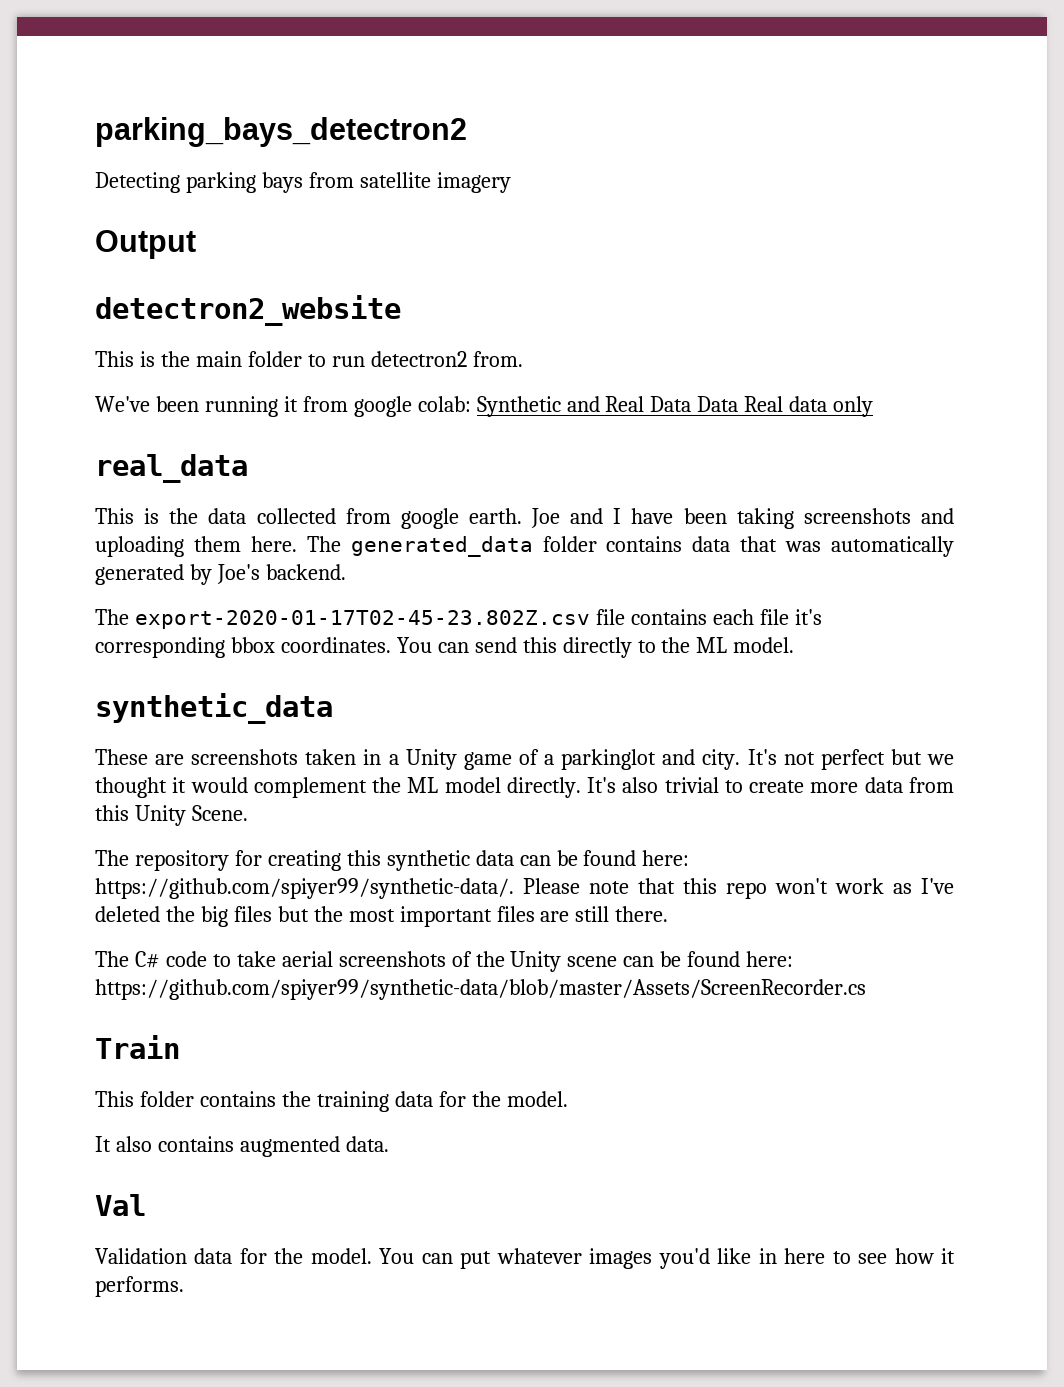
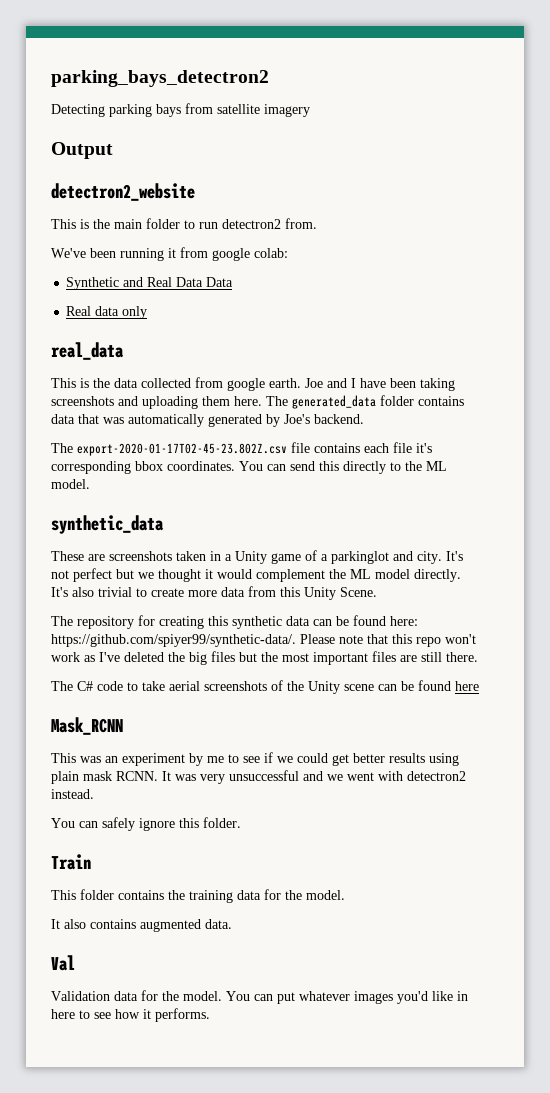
(471, 404) none -> (288, 253) //
(739, 404) none -> (234, 282) //
[746,951,794,967] [95,979,866,1000] here: https://github.com/spiyer99/synthetic-data/blob/master/Assets/ScreenRecorder.cs -> [455,681,479,691] [51,717,123,735] [51,752,459,766] [51,770,466,784] [51,789,94,799] [51,817,241,831] here // Mask_RCNN // This was an experiment by me to see if we could get better results using plain mask RCNN. It was very unsuccessful and we went with detectron2 instead. // You can safely ignore this folder.

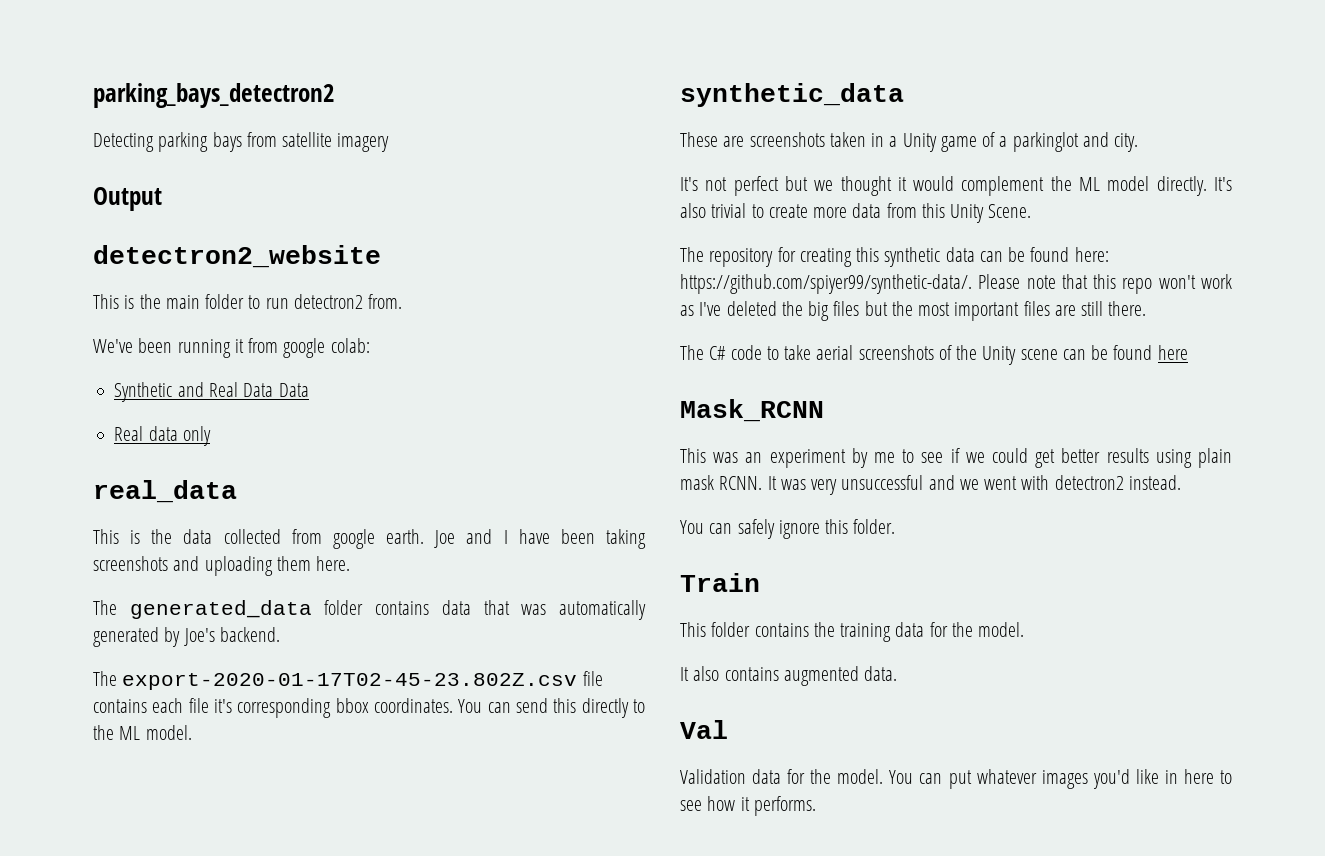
(262, 401) none -> (351, 563) //
(442, 557) none -> (1139, 142) //

